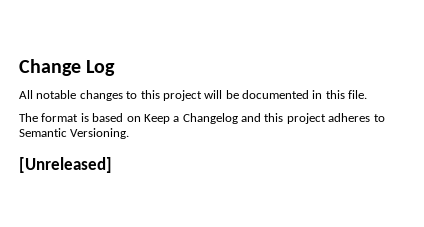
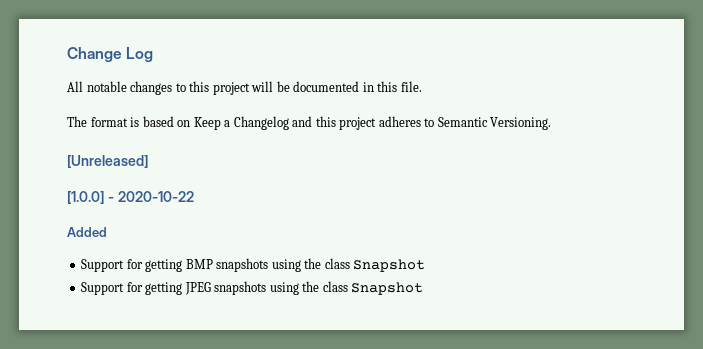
(112, 165) none -> [67,191,194,204] [67,227,107,237] [81,258,426,272] [81,281,424,295] // [1.0.0] - 2020-10-22 // Added // Support for getting BMP snapshots using the class Snapshot // Support for getting JPEG snapshots using the class Snapshot

